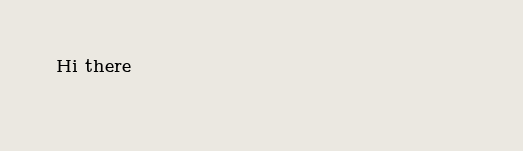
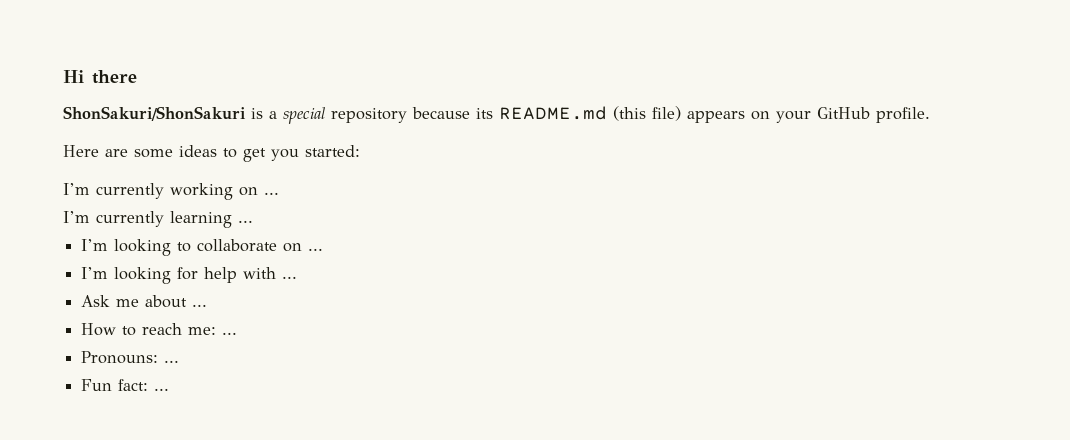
(131, 65) none -> [63,106,930,124] [63,145,360,162] [63,183,279,200] [63,211,253,228] [81,239,324,256] [81,267,298,284] [81,295,208,308] [81,323,238,336] [81,351,180,364] [81,379,170,391] // ShonSakuri/ShonSakuri is a special repository because its README.md (this file) appears on your GitHub profile. // Here are some ideas to get you started: // I’m currently working on ... // I’m currently learning ... // I’m looking to collaborate on ... // I’m looking for help with ... // Ask me about ... // How to reach me: ... // Pronouns: ... // Fun fact: ...

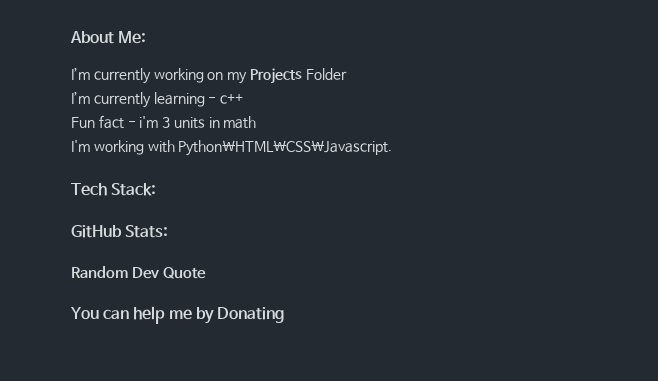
[63,70,137,84] [63,106,930,124] [63,145,360,162] Hi there // ShonSakuri/ShonSakuri is a special repository because its README.md (this file) appears on your GitHub profile. // Here are some ideas to get you started: -> [70,31,147,44] About Me:
[264,192,279,195] ... -> [227,68,347,84] my Projects Folder
[238,220,253,223] [81,239,324,256] [81,267,298,284] [81,295,208,308] [81,323,238,336] [81,351,180,364] [81,379,170,391] ... // I’m looking to collaborate on ... // I’m looking for help with ... // Ask me about ... // How to reach me: ... // Pronouns: ... // Fun fact: ... -> [208,94,244,104] [71,115,257,129] [71,140,393,156] [71,183,157,196] [71,225,169,238] [71,266,206,279] [70,306,284,324] - c++ // Fun fact - i'm 3 units in math // I'm working with Python\HTML\CSS\Javascript. // Tech Stack: // GitHub Stats: // Random Dev Quote // You can help me by Donating

